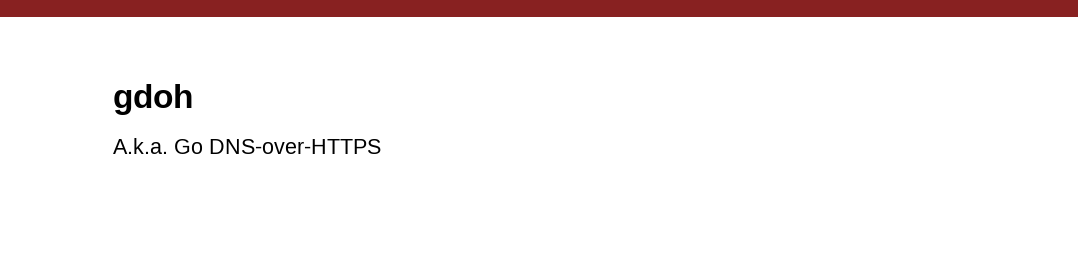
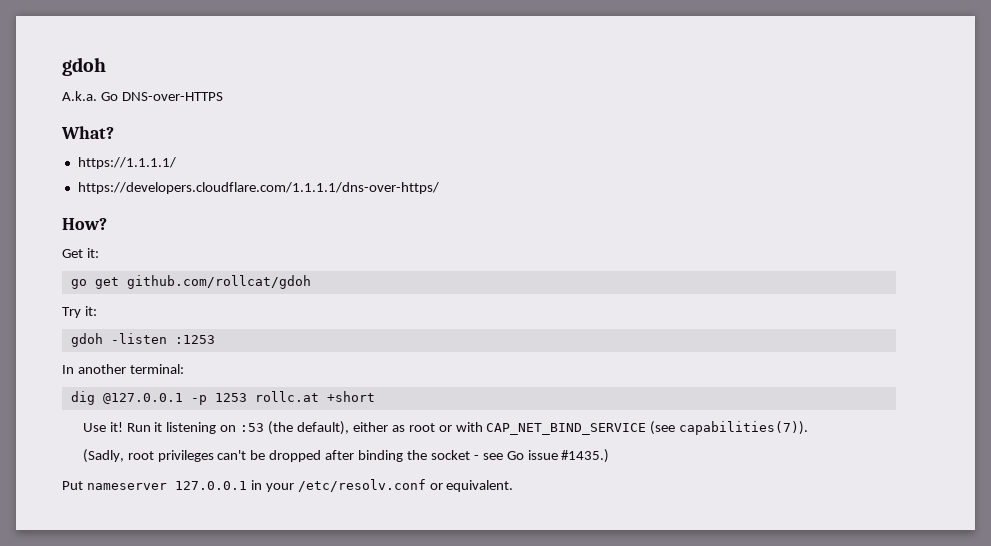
(381, 146) none -> [61,126,114,139] [77,157,176,169] [77,182,439,194] [62,218,107,230] [62,248,99,258] [70,275,311,289] [62,306,97,318] [70,333,215,347] [62,364,184,374] [70,391,375,405] [82,421,809,435] [82,449,610,463] [62,479,514,492] // What? // https://1.1.1.1/ // https://developers.cloudflare.com/1.1.1.1/dns-over-https/ // How? // Get it: // go get github.com/rollcat/gdoh // Try it: // gdoh -listen :1253 // In another terminal: // dig @127.0.0.1 -p 1253 rollc.at +short // Use it! Run it listening on :53 (the default), either as root or with CAP_NET_BIND_SERVICE (see capabilities(7)). // (Sadly, root privileges can't be dropped after binding the socket - see Go issue #1435.) // Put nameserver 127.0.0.1 in your /etc/resolv.conf or equivalent.

